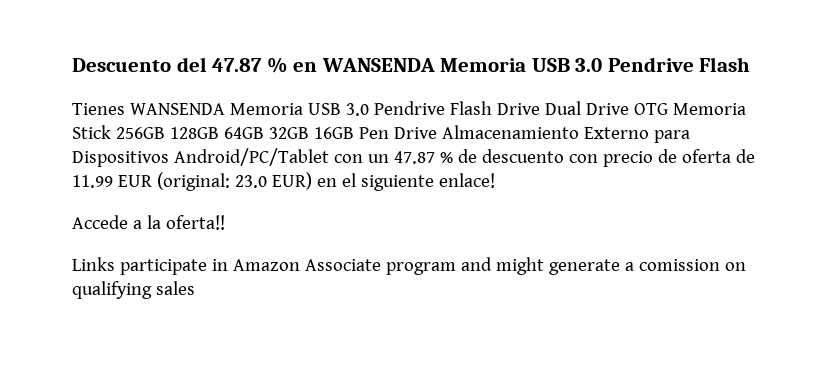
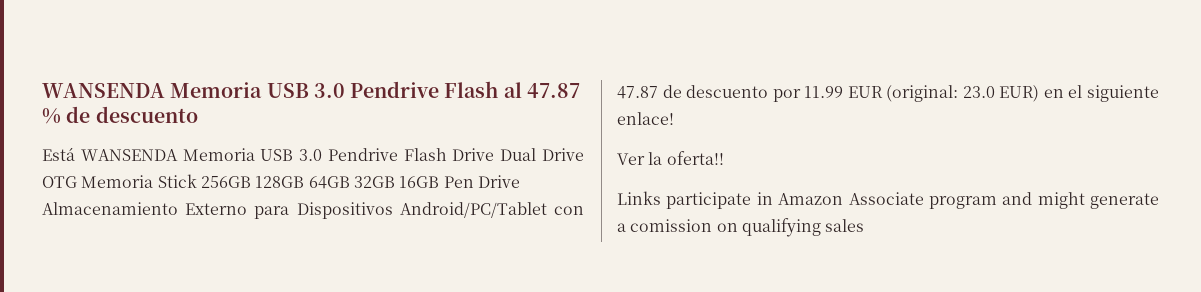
[72,57,751,73] [72,103,125,115] Descuento del 47.87 % en WANSENDA Memoria USB 3.0 Pendrive Flash // Tienes -> [42,81,580,98] [42,106,198,124] [42,147,75,161] WANSENDA Memoria USB 3.0 Pendrive Flash al 47.87 % de descuento // Está
[367,149,755,167] un 47.87 % de descuento con precio de oferta de -> [617,85,801,102] 47.87 de descuento por
[72,215,142,229] Accede a -> [617,153,645,165] Ver

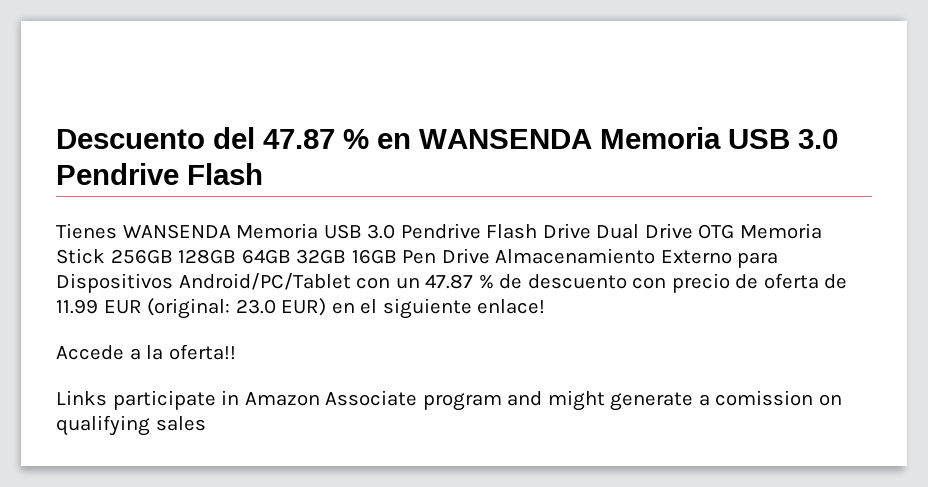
[42,81,580,98] [42,106,198,124] [42,147,75,161] WANSENDA Memoria USB 3.0 Pendrive Flash al 47.87 % de descuento // Está -> [56,127,838,149] [56,163,263,185] [56,223,117,239] Descuento del 47.87 % en WANSENDA Memoria USB 3.0 Pendrive Flash // Tienes
[617,85,801,102] 47.87 de descuento por -> [395,273,848,293] un 47.87 % de descuento con precio de oferta de
[617,153,645,165] Ver -> [56,345,141,360] Accede a

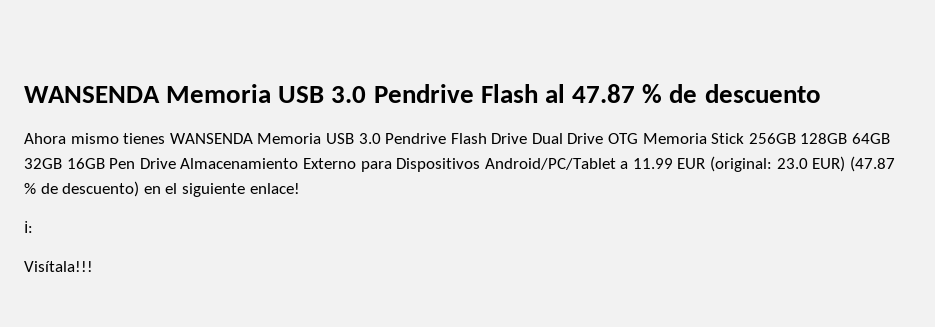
[56,127,838,149] [56,163,263,185] [56,223,117,239] Descuento del 47.87 % en WANSENDA Memoria USB 3.0 Pendrive Flash // Tienes -> [24,84,821,103] [24,133,166,144] WANSENDA Memoria USB 3.0 Pendrive Flash al 47.87 % de descuento // Ahora mismo tienes
[356,273,848,293] con un 47.87 % de descuento con precio de oferta de -> [620,161,629,169] a
(327, 307) none -> [849,156,895,172] [24,181,140,197] (47.87 % de descuento)
[56,344,236,360] [56,390,842,411] [56,415,206,436] Accede a la oferta!! // Links participate in Amazon Associate program and might generate a comission on qualifying sales -> [24,221,33,233] [24,261,93,272] ℹ: // Visítala!!!

